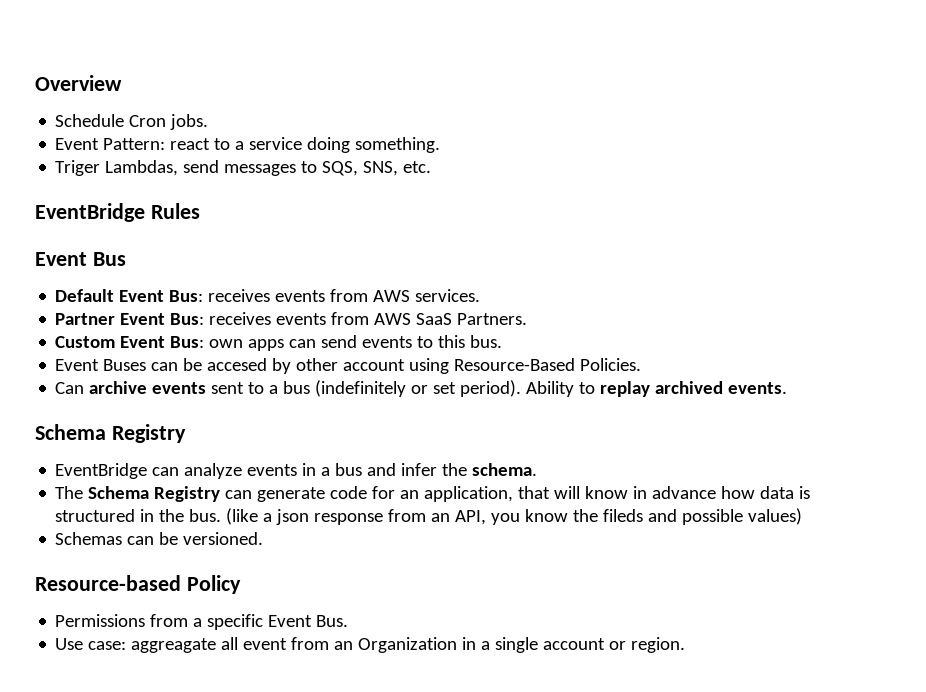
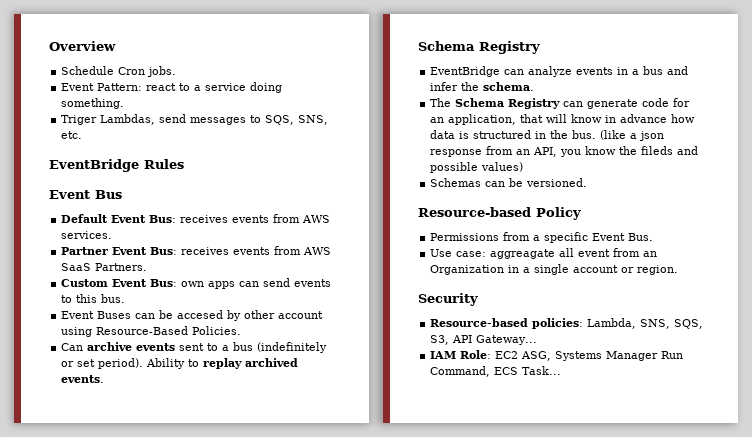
(686, 645) none -> [418,293,478,306] [430,318,704,329] [430,335,538,345] [430,350,684,361] [430,366,562,377] // Security // Resource-based policies: Lambda, SNS, SQS, S3, API Gateway... // IAM Role: EC2 ASG, Systems Manager Run Command, ECS Task...

